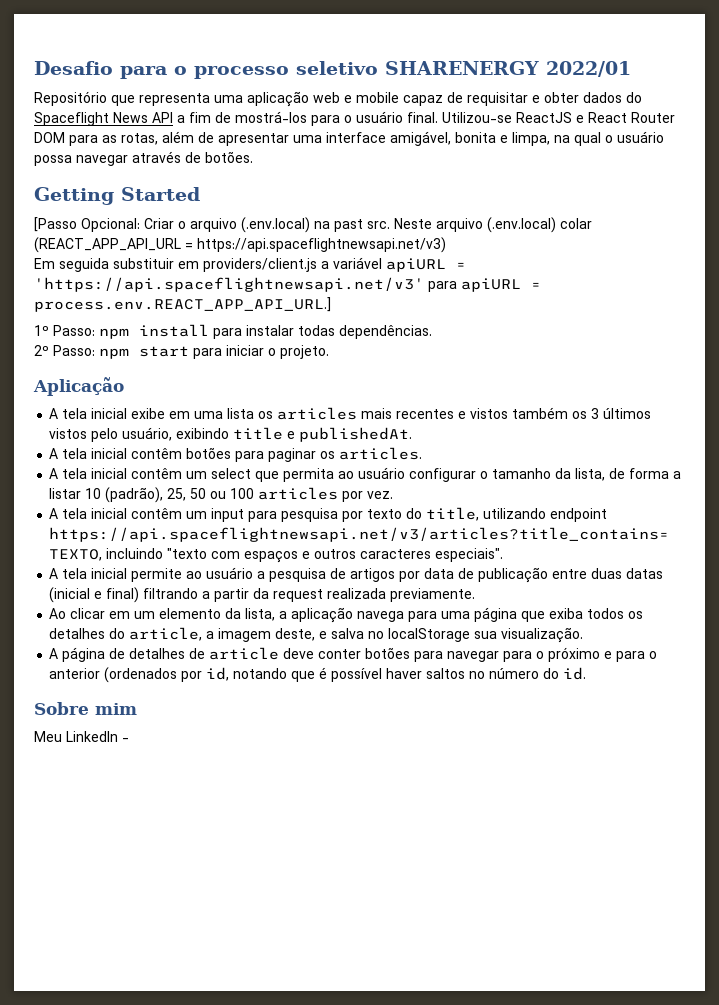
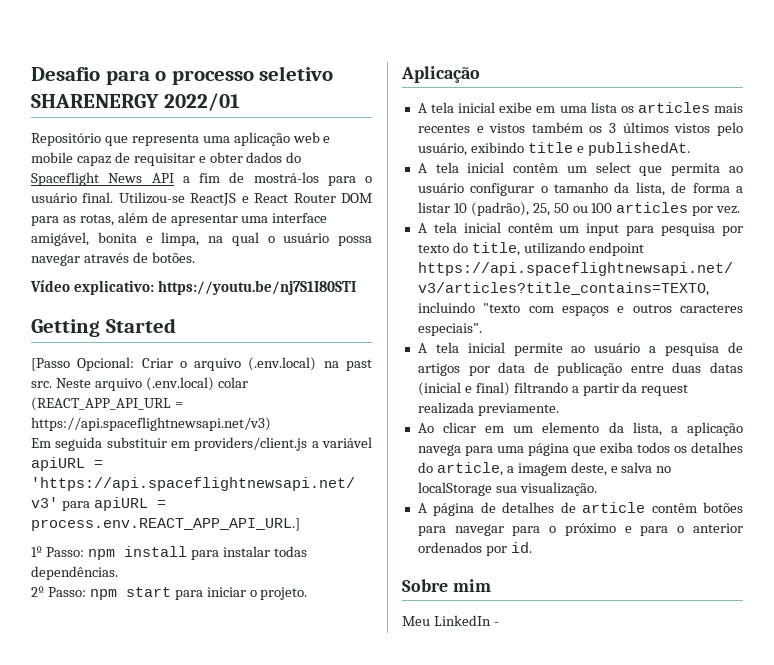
(253, 157) none -> [30,280,356,295] // Vídeo explicativo: https://youtu.be/nj7S1I80STI
[49,447,423,462] // A tela inicial contêm botões para paginar os articles. -> (690, 149) none
[283,648,362,659] deve conter -> [651,503,697,513] contêm
[104,667,560,683] (ordenados por id, notando que é possível haver saltos no número do -> [417,542,507,556] ordenados por

